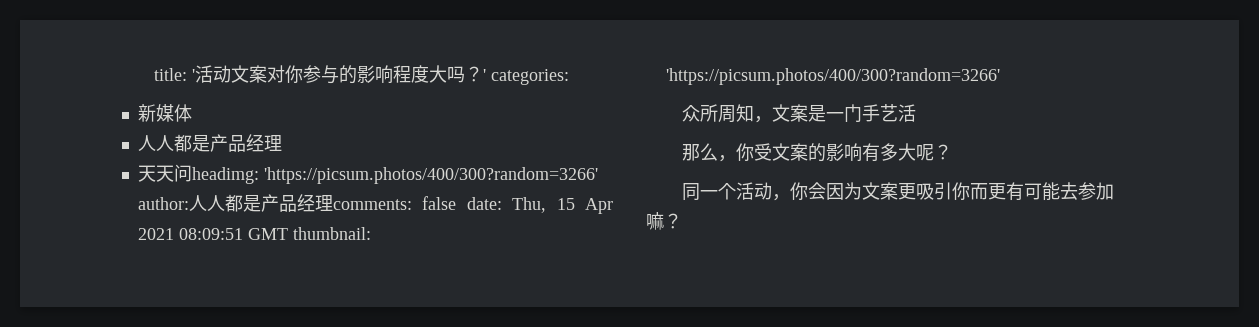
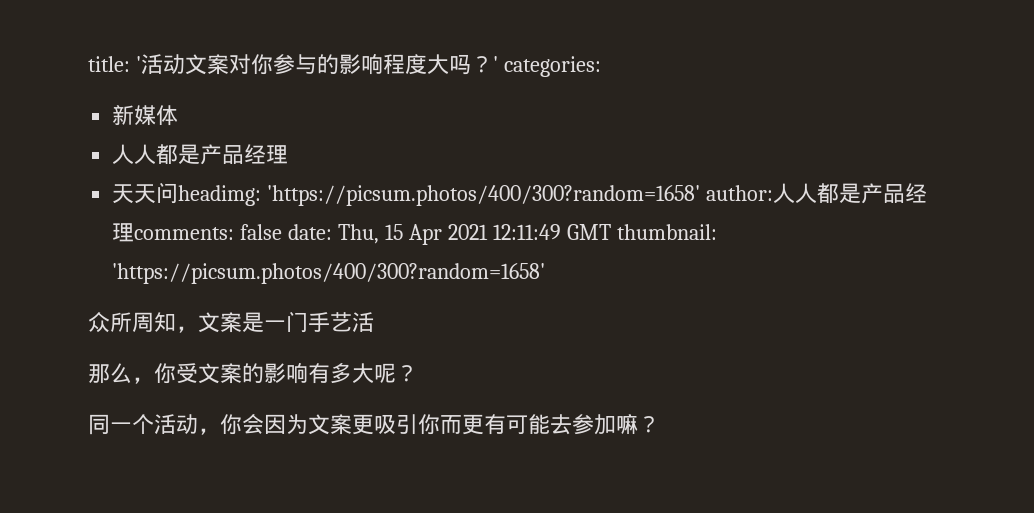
[263,167,598,184] 'https://picsum.photos/400/300?random=3266' -> [267,185,701,206] 'https://picsum.photos/400/300?random=1658'
[178,228,243,240] 08:09:51 -> [492,224,561,240] 12:11:49
[665,68,1000,85] 'https://picsum.photos/400/300?random=3266' -> [112,263,546,284] 'https://picsum.photos/400/300?random=1658'

